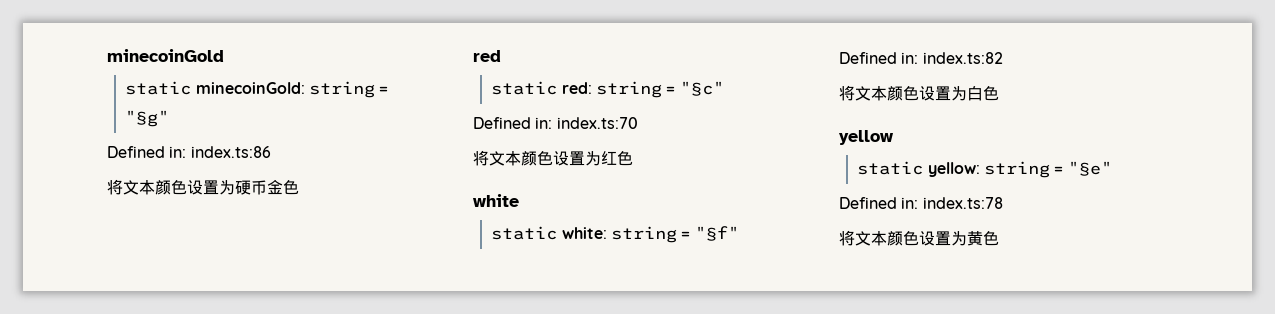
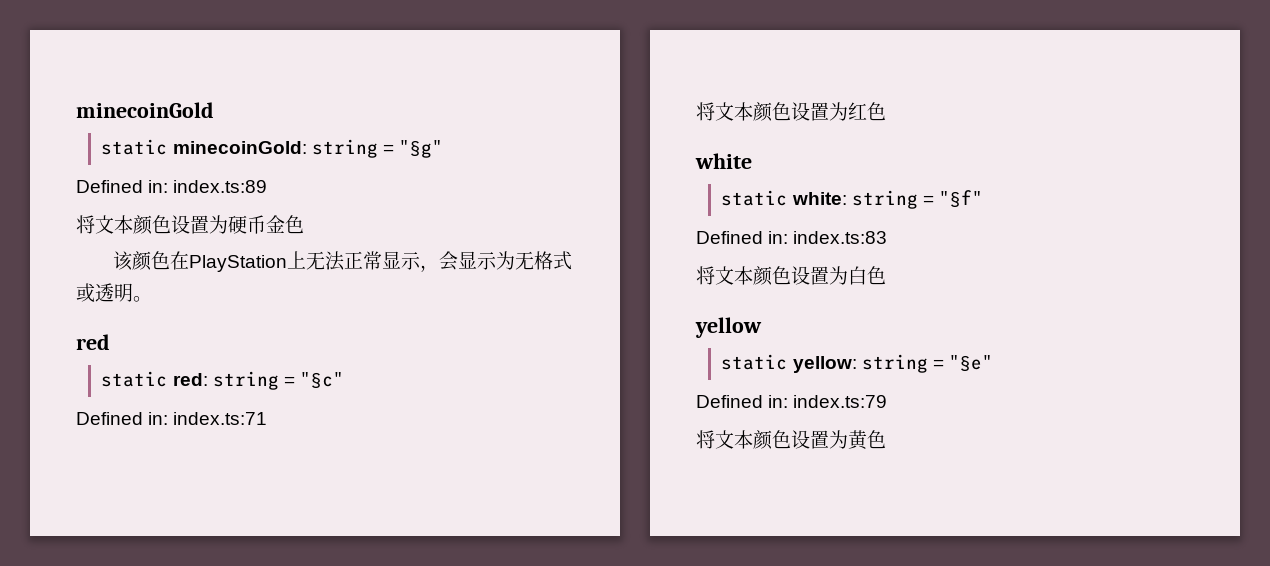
[190,146,271,158] index.ts:86 -> [173,180,268,193] index.ts:89
(299, 187) none -> [112,251,572,272] [76,283,152,303] // 该颜色在PlayStation上无法正常显示，会显示为无格式或透明。
[556,117,638,129] index.ts:70 -> [173,412,268,425] index.ts:71
[922,52,1003,64] index.ts:82 -> [793,231,888,244] index.ts:83
[922,197,1003,209] index.ts:78 -> [793,395,888,408] index.ts:79

